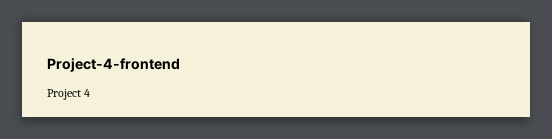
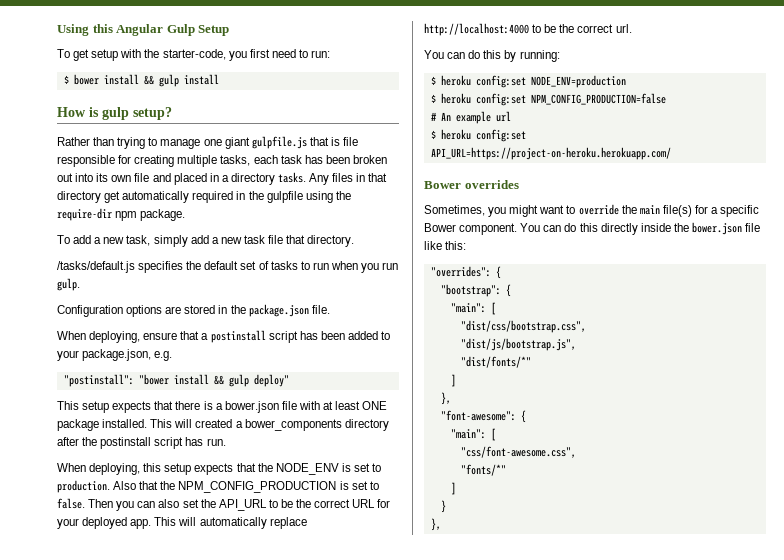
[47,58,180,72] [47,89,91,100] Project-4-frontend // Project 4 -> [57,24,230,36] [57,49,331,61] [63,74,219,87] [57,107,172,120] [57,136,359,149] [57,155,387,167] [57,172,388,185] [57,191,351,203] [57,208,186,221] [57,235,355,247] [57,261,399,273] [57,278,80,291] [57,304,330,317] [57,330,391,343] [57,349,173,361] [63,374,289,387] [57,401,388,413] [57,419,389,431] [57,437,226,449] [57,463,382,475] [57,480,379,493] [57,498,391,511] [57,517,307,529] [424,23,632,36] [424,50,560,62] [430,75,626,88] [430,93,666,106] [430,111,511,124] [430,129,526,142] [430,147,671,160] [424,180,519,189] [424,204,760,217] [424,222,761,235] [424,241,467,250] [430,266,501,279] [440,284,511,297] [450,302,496,315] [460,320,586,333] [460,338,576,351] [460,356,531,368] [450,374,456,387] [440,392,451,405] [440,410,526,423] [450,428,496,441] [460,446,576,458] [460,464,506,476] [450,482,456,495] [440,500,446,513] [430,518,441,531] Using this Angular Gulp Setup // To get setup with the starter-code, you first need to run: // $ bower install && gulp install // How is gulp setup? // Rather than trying to manage one giant gulpfile.js that is file responsible for creating multiple tasks, each task has been broken out into its own file and placed in a directory tasks. Any files in that directory get automatically required in the gulpfile using the require-dir npm package. // To add a new task, simply add a new task file that directory. // /tasks/default.js specifies the default set of tasks to run when you run gulp. // Configuration options are stored in the package.json file. // When deploying, ensure that a postinstall script has been added to your package.json, e.g. // "postinstall": "bower install && gulp deploy" // This setup expects that there is a bower.json file with at least ONE package installed. This will created a bower_components directory after the postinstall script has run. // When deploying, this setup expects that the NODE_ENV is set to production. Also that the NPM_CONFIG_PRODUCTION is set to false. Then you can also set the API_URL to be the correct URL for your deployed app. This will automatically replace http://localhost:4000 to be the correct url. // You can do this by running: // $ heroku config:set NODE_ENV=production // $ heroku config:set NPM_CONFIG_PRODUCTION=false // # An example url // $ heroku config:set API_URL=https://project-on-heroku.herokuapp.com/ // Bower overrides // Sometimes, you might want to override the main file(s) for a specific Bower component. You can do this directly inside the bower.json file like this: // "overrides": { // "bootstrap": { // "main": [ // "dist/css/bootstrap.css", // "dist/js/bootstrap.js", // "dist/fonts/*" // ] // }, // "font-awesome": { // "main": [ // "css/font-awesome.css", // "fonts/*" // ] // } // },

